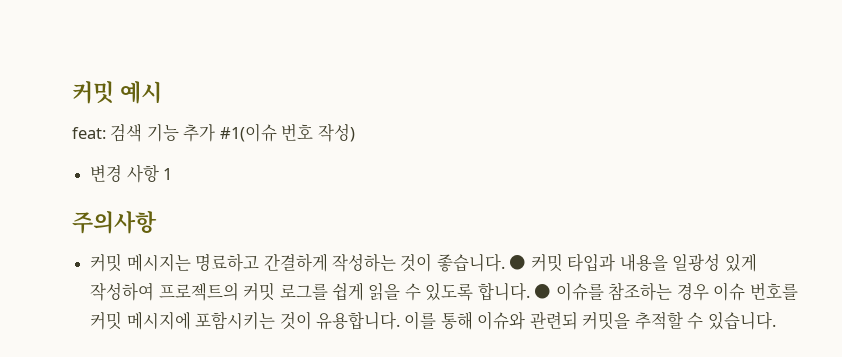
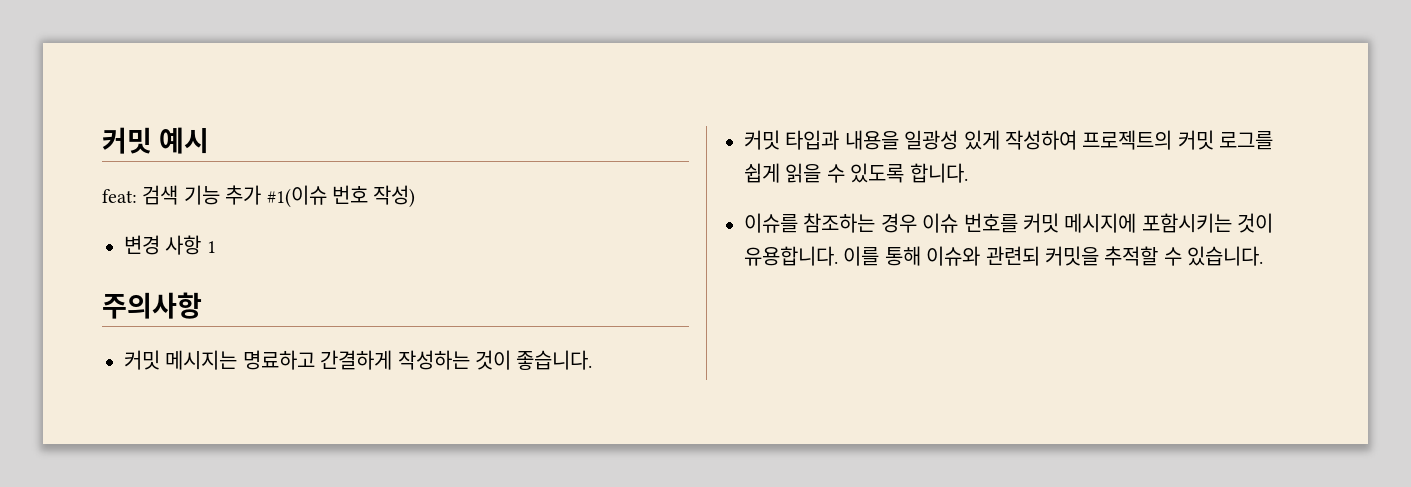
[509,255,527,270] ● -> (593, 360) //
[534,284,552,299] ● -> (968, 173) //

